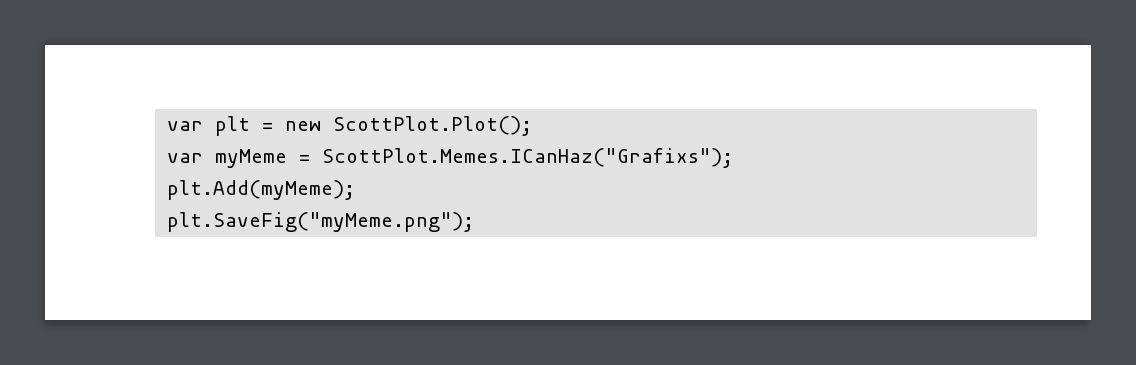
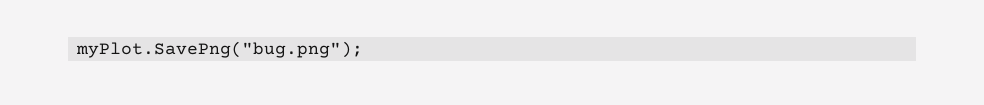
[167,116,533,136] [167,148,734,168] [167,180,356,200] [167,212,475,232] var plt = new ScottPlot.Plot(); // var myMeme = ScottPlot.Memes.ICanHaz("Grafixs"); // plt.Add(myMeme); // plt.SaveFig("myMeme.png"); -> [75,41,363,58] myPlot.SavePng("bug.png");

